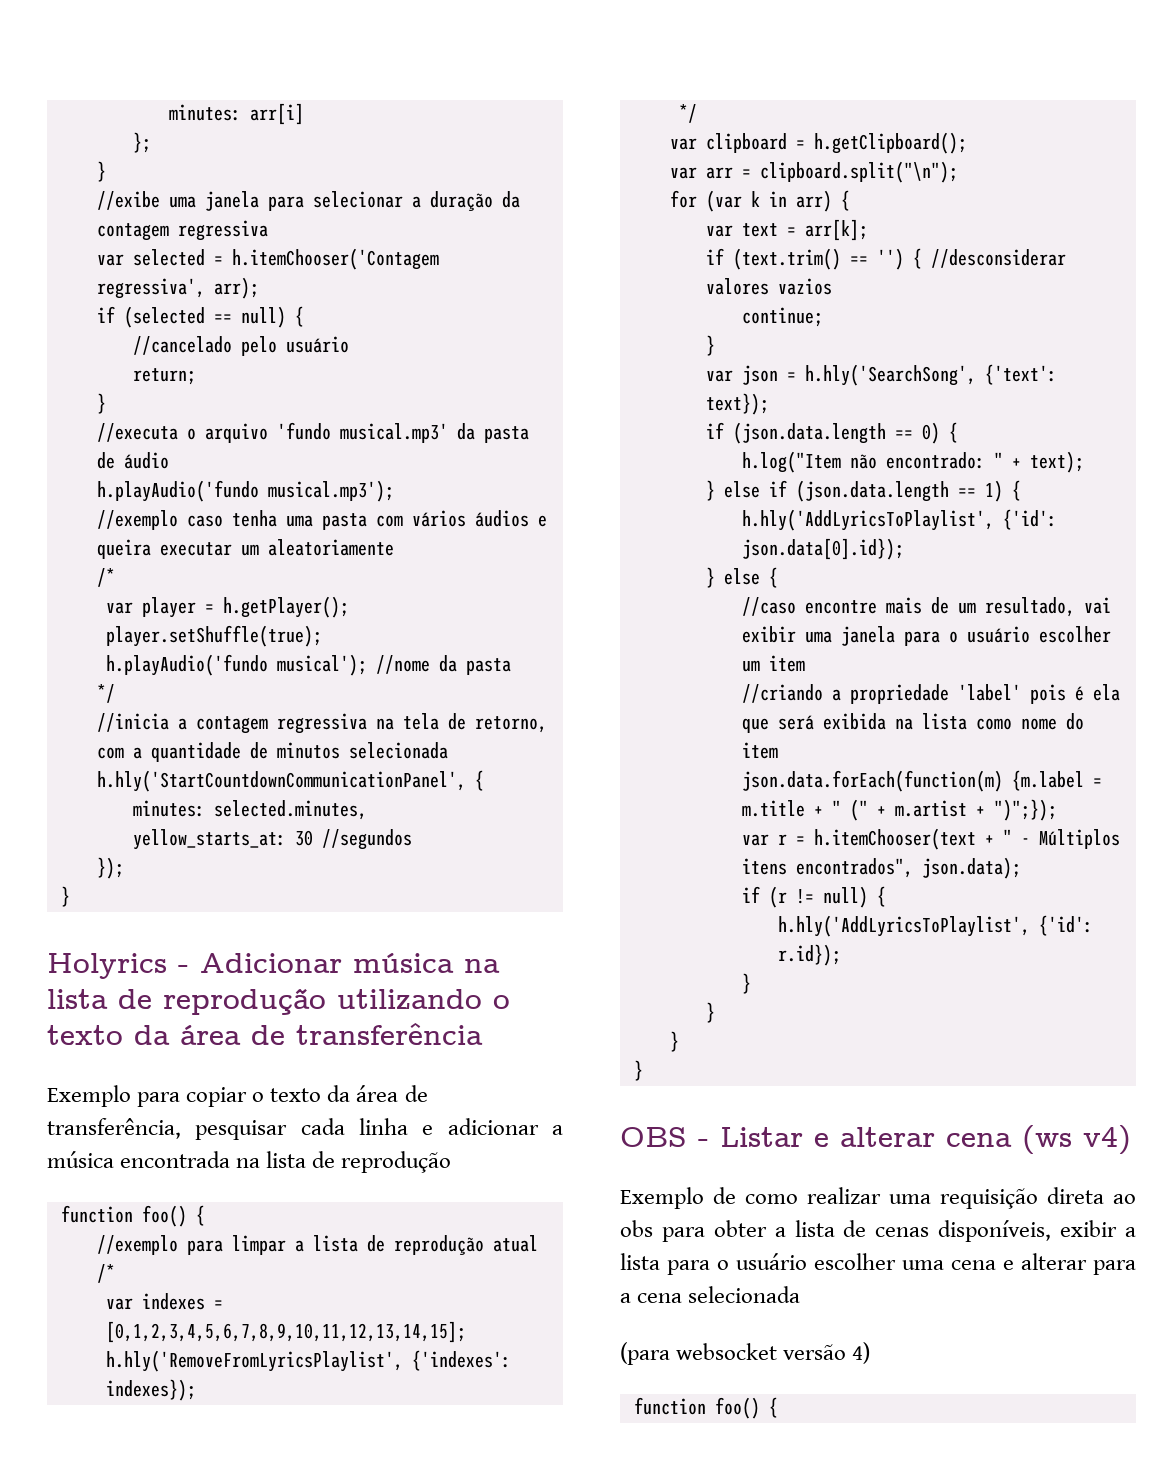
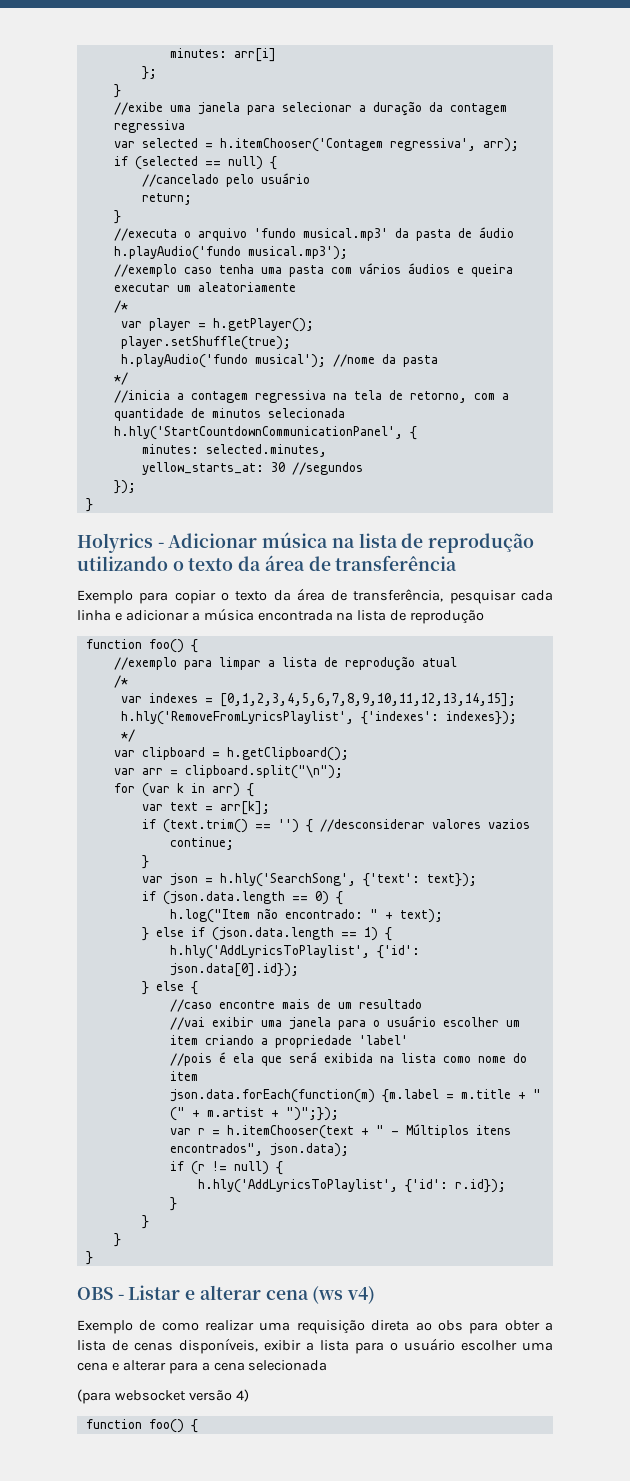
[984,597,1111,617] resultado, vai -> [358,999,422,1009] [169,1017,205,1030] resultado // //vai
[741,684,823,703] // //criando -> [204,1035,254,1045] criando
[1029,684,1066,704] pois -> [169,1053,212,1066] // //pois

